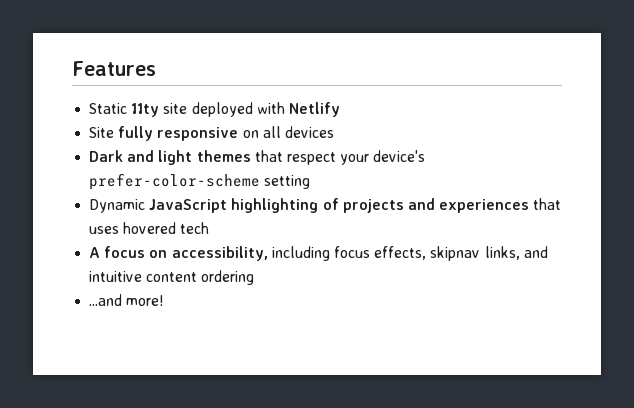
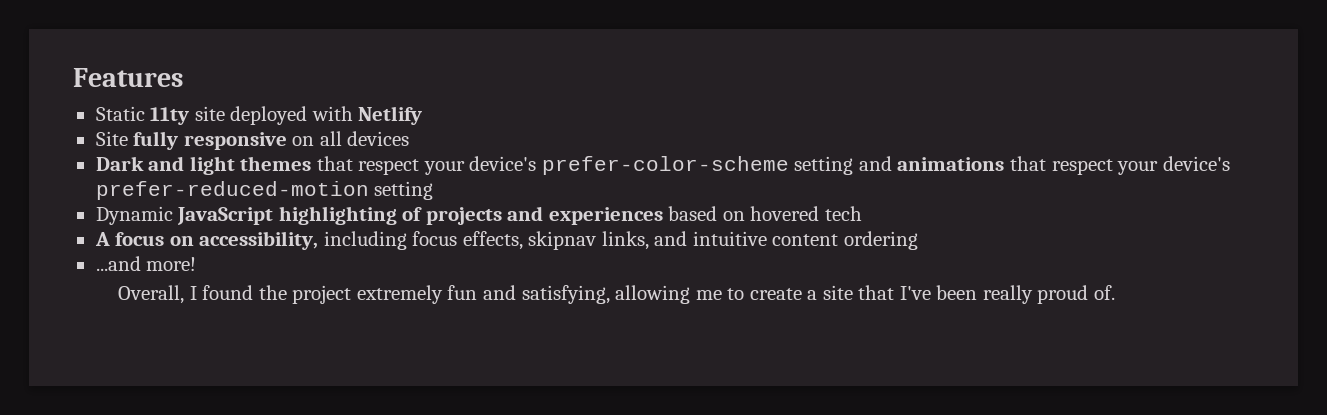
(311, 182) none -> [858,156,1230,175] [95,181,434,200] and animations that respect your device's prefer-reduced-motion setting
[533,198,562,210] [89,226,120,234] that uses -> [668,206,745,221] based on
(164, 300) none -> [118,285,1115,304] // Overall, I found the project extremely fun and satisfying, allowing me to create a site that I've been really proud of.

